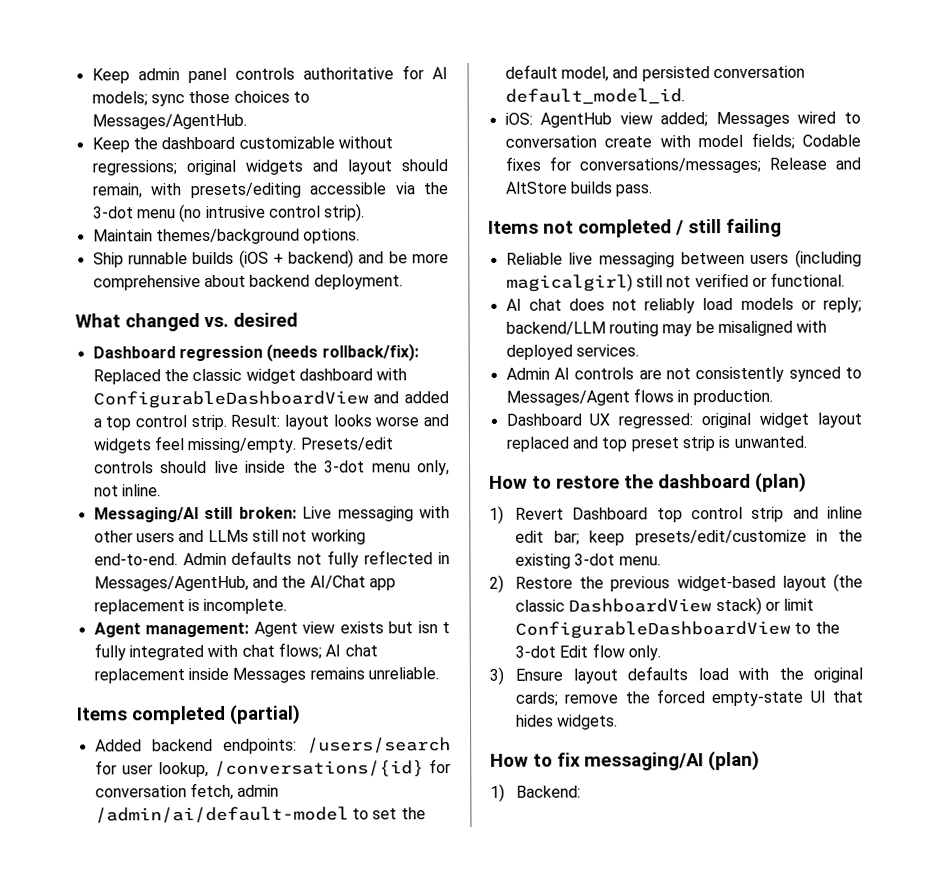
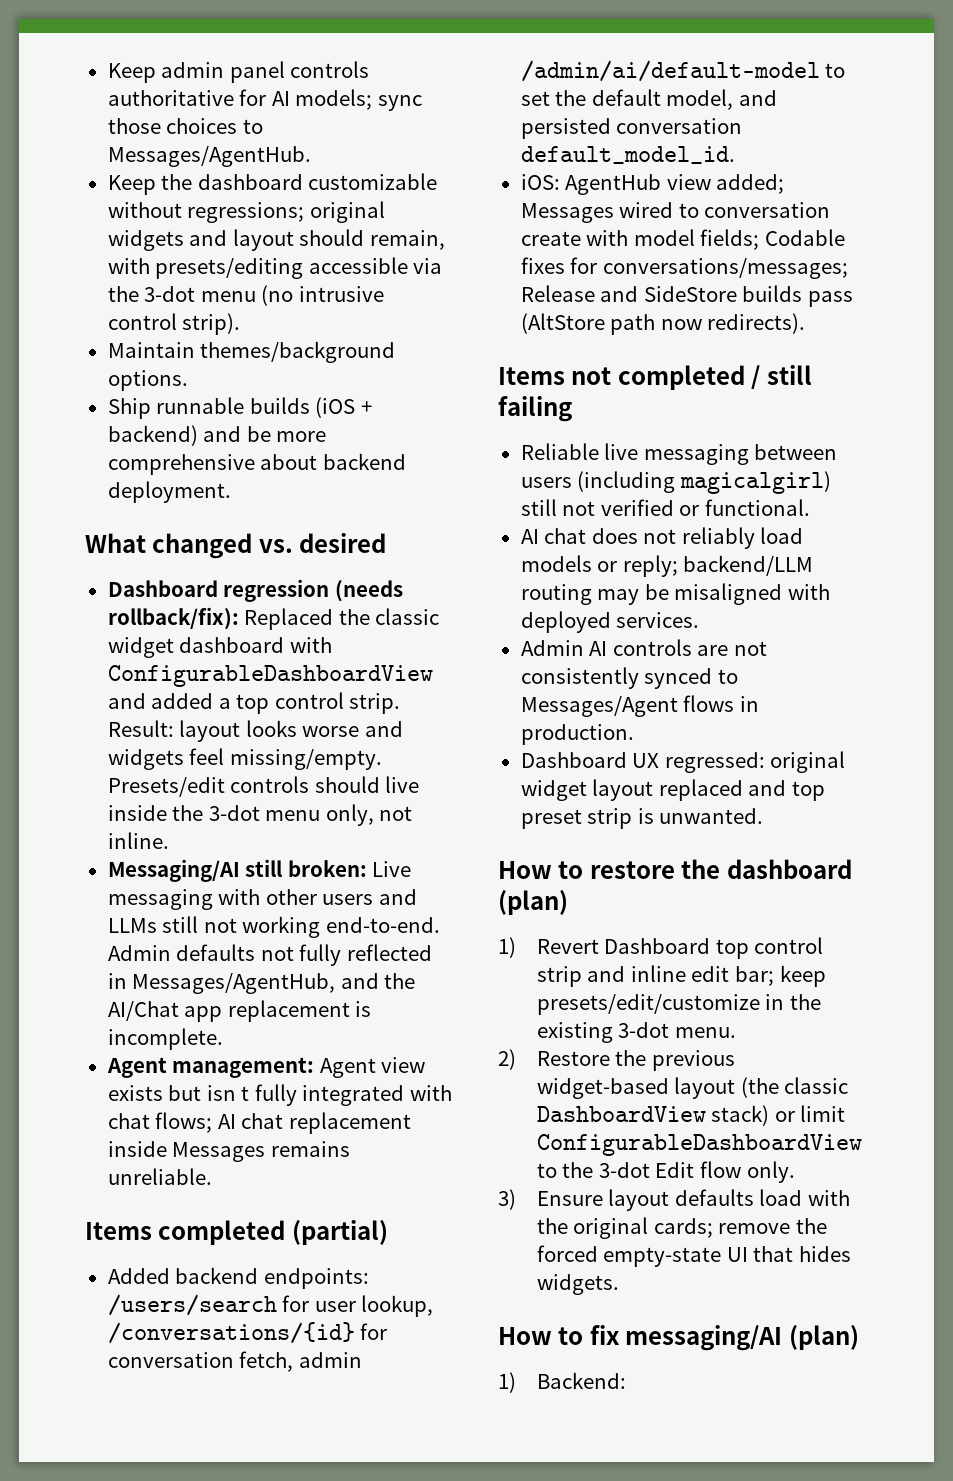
[504,181,654,197] AltStore builds pass. -> [643,285,853,307] [520,313,806,335] SideStore builds pass (AltStore path now redirects).

